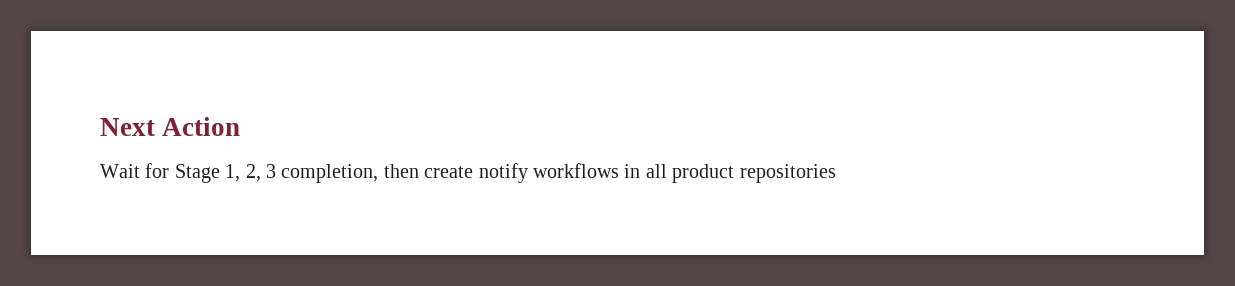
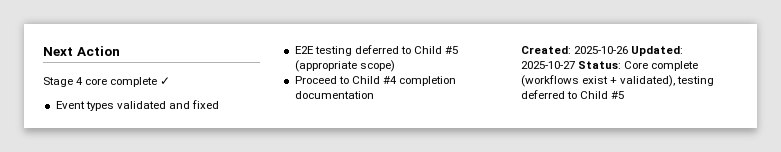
[100,163,836,183] Wait for Stage 1, 2, 3 completion, then create notify workflows in all product repositories -> [43,77,171,87] [55,100,220,111] [294,45,459,56] [294,60,395,72] [294,76,457,86] [294,91,374,99] [521,46,684,56] [521,61,699,71] [521,75,715,87] [521,90,625,99] Stage 4 core complete ✓ // Event types validated and fixed // E2E testing deferred to Child #5 (appropriate scope) // Proceed to Child #4 completion documentation // Created: 2025-10-26 Updated: 2025-10-27 Status: Core complete (workflows exist + validated), testing deferred to Child #5

